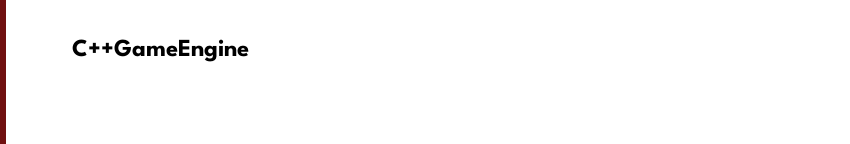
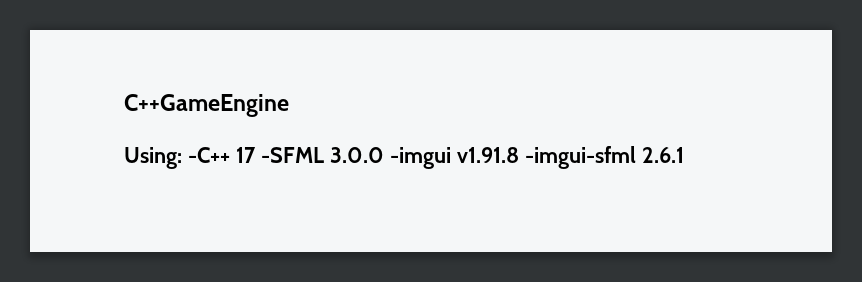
(249, 50) none -> [124,146,684,169] // Using: -C++ 17 -SFML 3.0.0 -imgui v1.91.8 -imgui-sfml 2.6.1

